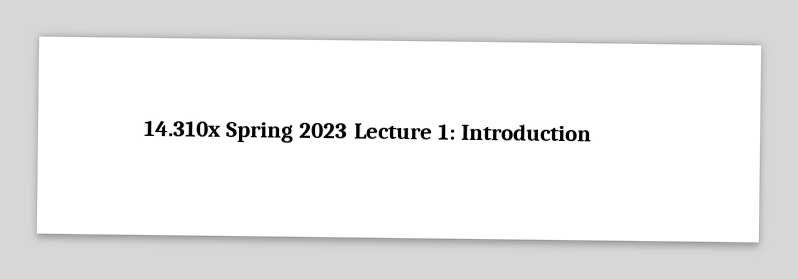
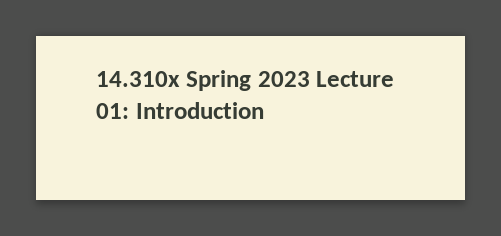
[437,123,456,140] 1: -> [96,103,129,119] 01:

